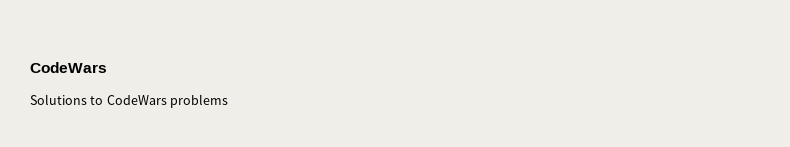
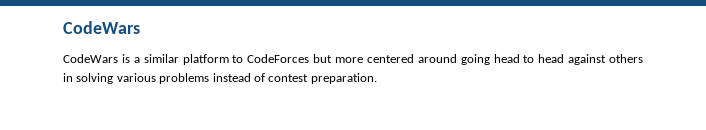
[30,94,229,108] Solutions to CodeWars problems -> [63,54,643,65] [63,73,377,84] CodeWars is a similar platform to CodeForces but more centered around going head to head against others in solving various problems instead of contest preparation.

